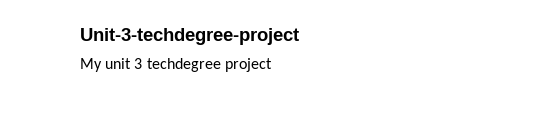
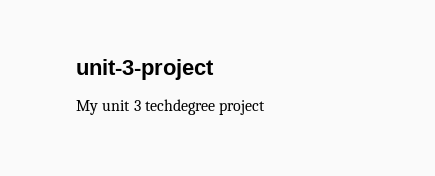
[80,28,299,45] Unit-3-techdegree-project -> [76,59,214,80] unit-3-project

